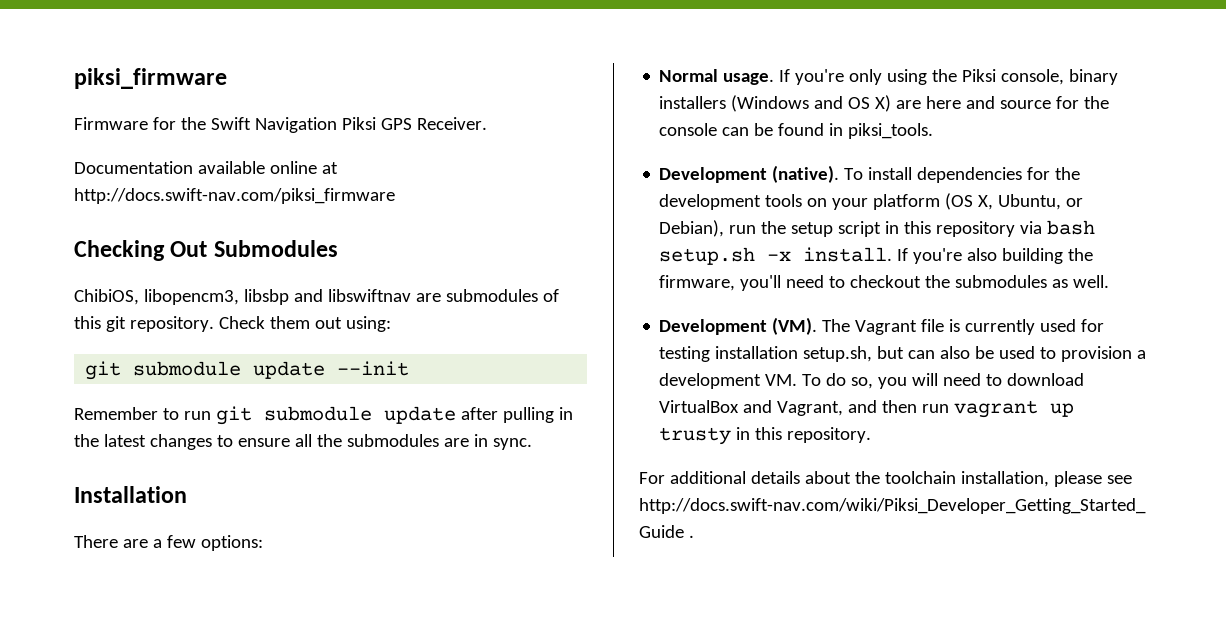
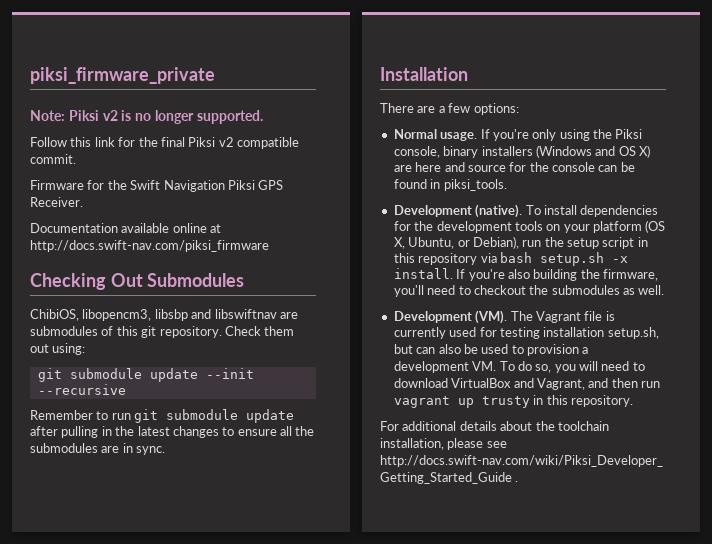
[74,68,227,89] piksi_firmware -> [30,67,215,84] [30,110,263,124] [30,137,299,149] [30,154,76,164] piksi_firmware_private // Note: Piksi v2 is no longer supported. // Follow this link for the final Piksi v2 compatible commit.
(410, 368) none -> [37,384,126,395] --recursive

